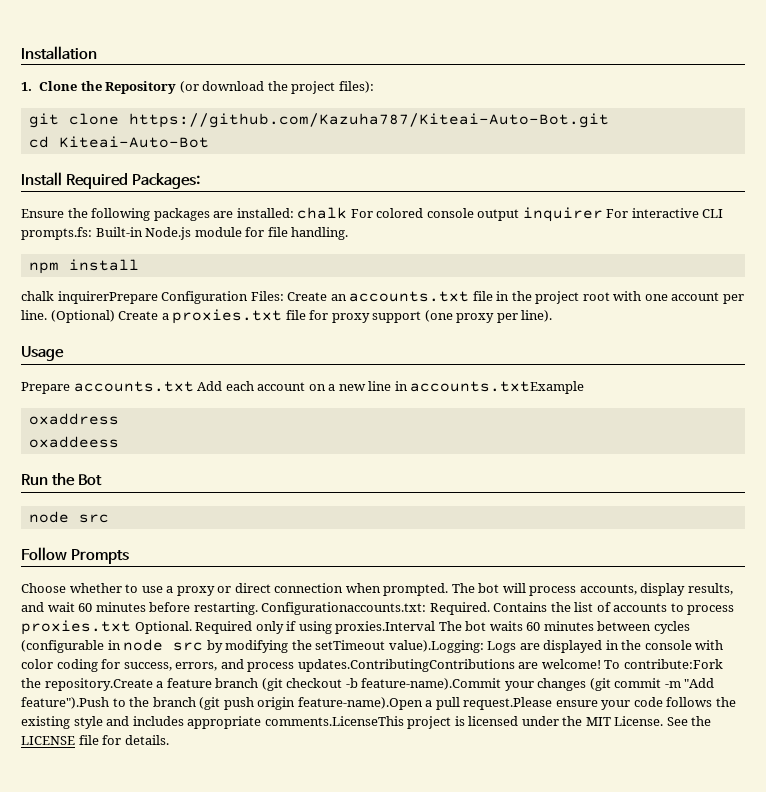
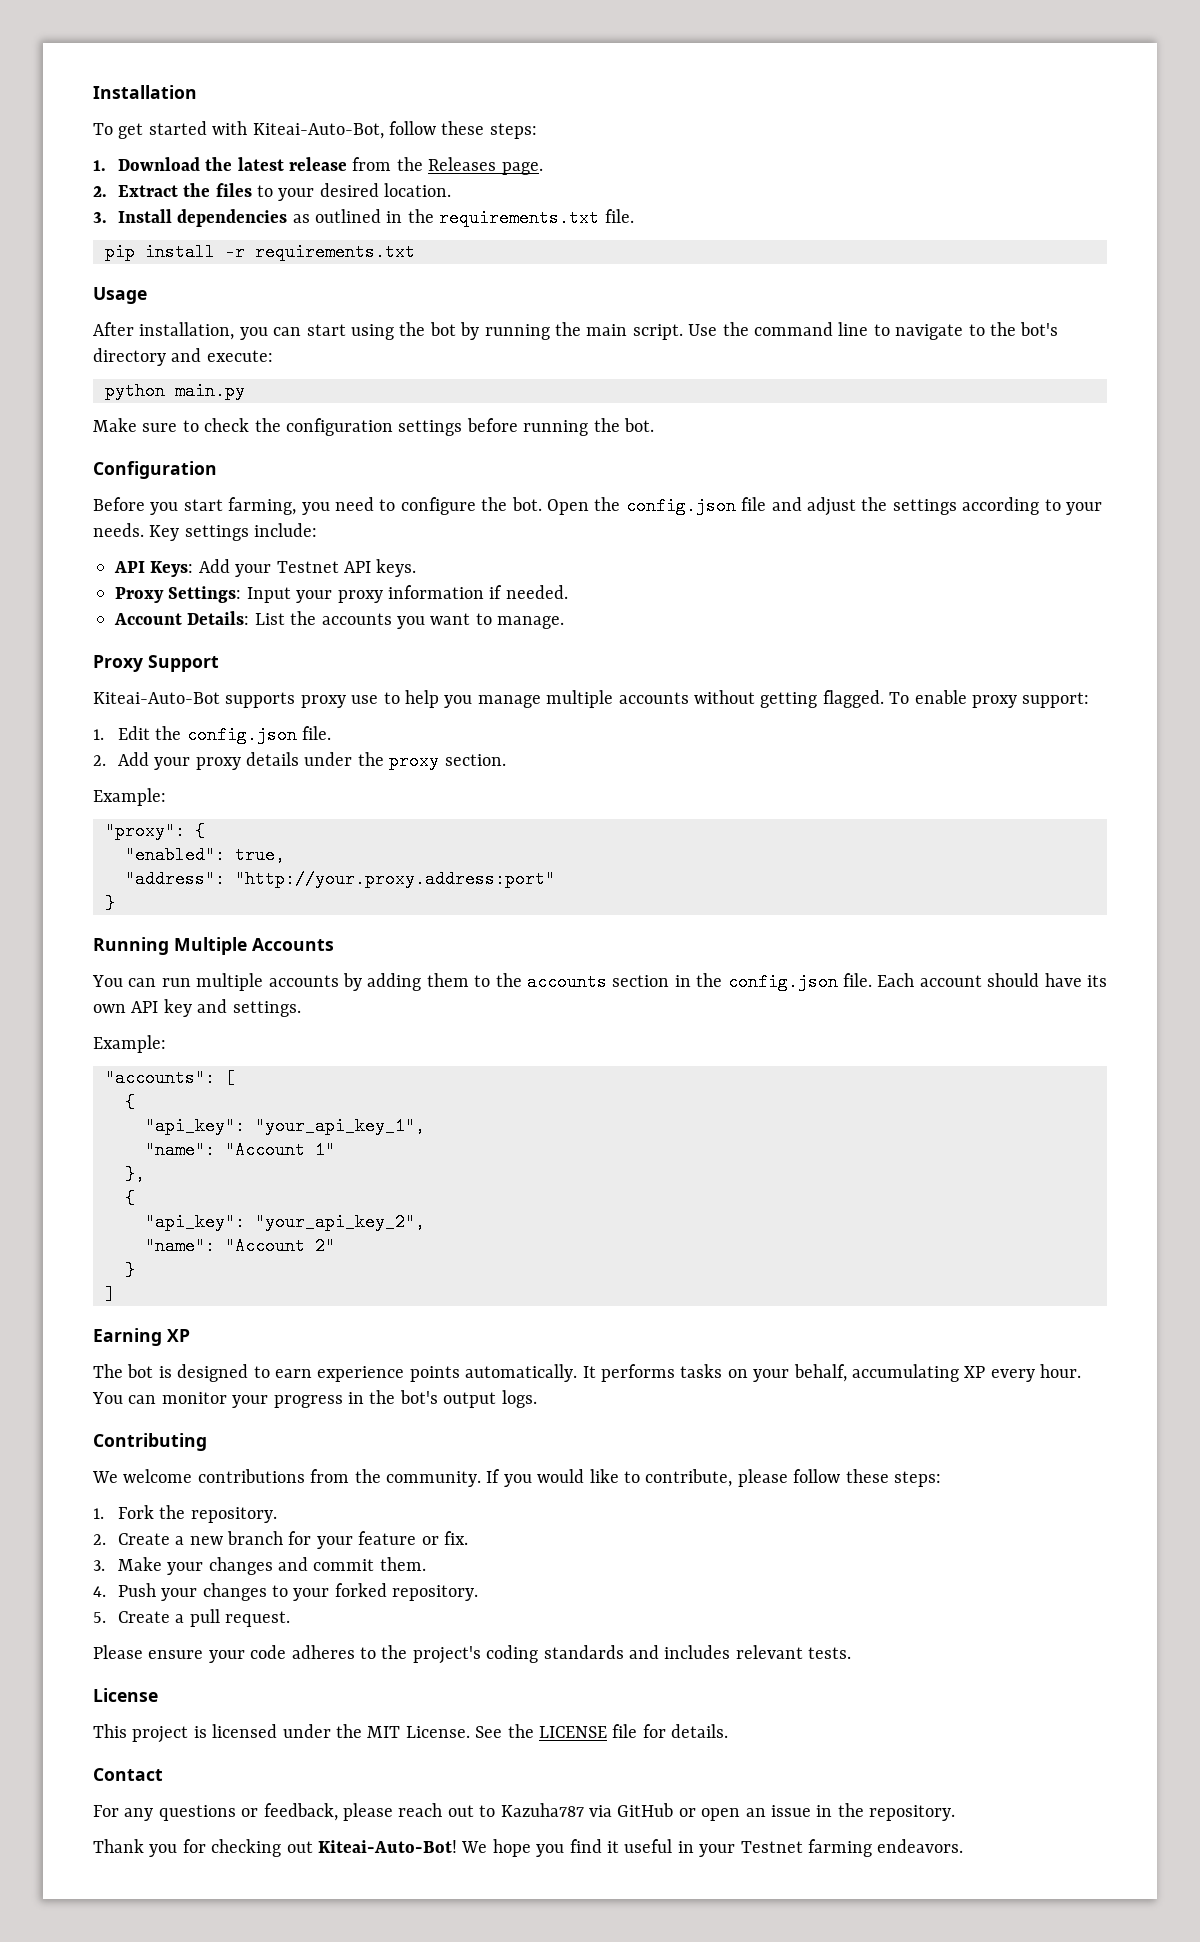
[21,81,374,94] [28,113,609,128] [28,136,209,148] [21,172,200,189] [21,207,724,222] [21,227,349,240] [28,259,139,274] [21,291,744,304] [21,309,553,324] [21,346,64,361] [21,381,585,394] [28,413,119,425] [28,436,119,448] [21,473,103,486] [28,511,109,523] [21,547,130,564] [21,583,733,596] [21,602,735,615] [21,620,690,635] [21,639,724,653] [21,659,723,672] [21,678,715,691] [21,697,736,710] [21,716,404,729] 1. Clone the Repository (or download the project files): // git clone https://github.com/Kazuha787/Kiteai-Auto-Bot.git // cd Kiteai-Auto-Bot // Install Required Packages: // Ensure the following packages are installed: chalk For colored console output inquirer For interactive CLI prompts.fs: Built-in Node.js module for file handling. // npm install // chalk inquirerPrepare Configuration Files: Create an accounts.txt file in the project root with one account per line. (Optional) Create a proxies.txt file for proxy support (one proxy per line). // Usage // Prepare accounts.txt Add each account on a new line in accounts.txtExample // oxaddress // oxaddeess // Run the Bot // node src // Follow Prompts // Choose whether to use a proxy or direct connection when prompted. The bot will process accounts, display results, and wait 60 minutes before restarting. Configurationaccounts.txt: Required. Contains the list of accounts to process proxies.txt Optional. Required only if using proxies.Interval The bot waits 60 minutes between cycles (configurable in node src by modifying the setTimeout value).Logging: Logs are displayed in the console with color coding for success, errors, and process updates.ContributingContributions are welcome! To contribute:Fork the repository.Create a feature branch (git checkout -b feature-name).Commit your changes (git commit -m "Add feature").Push to the branch (git push origin feature-name).Open a pull request.Please ensure your code follows the existing style and includes appropriate comments.LicenseThis -> [93,121,537,139] [93,157,543,175] [93,183,452,201] [93,209,634,227] [105,243,415,261] [93,287,147,304] [93,322,1059,340] [93,348,273,366] [105,382,245,400] [93,418,654,436] [93,461,217,479] [93,497,1102,516] [93,523,318,541] [114,559,417,577] [115,585,568,603] [114,611,565,629] [93,655,219,672] [93,690,1090,708] [93,726,332,744] [93,752,506,770] [93,788,166,806] [105,822,205,840] [125,846,285,864] [125,870,555,888] [105,894,115,912] [93,937,334,955] [92,973,1107,991] [93,999,301,1017] [93,1035,166,1053] [105,1069,235,1087] [125,1093,135,1111] [145,1117,425,1135] [145,1141,335,1159] [125,1165,145,1183] [125,1189,135,1207] [145,1213,425,1231] [145,1237,335,1255] [125,1261,135,1279] [105,1285,115,1303] [93,1328,190,1346] [93,1364,1082,1382] [92,1390,537,1408] [93,1433,207,1451] [92,1469,941,1487] [93,1505,277,1523] [93,1531,469,1549] [93,1557,426,1575] [93,1583,479,1601] [93,1609,291,1627] [93,1645,852,1664] [93,1688,158,1702] [93,1724,127,1738] To get started with Kiteai-Auto-Bot, follow these steps: // 1. Download the latest release from the Releases page. // 2. Extract the files to your desired location. // 3. Install dependencies as outlined in the requirements.txt file. // pip install -r requirements.txt // Usage // After installation, you can start using the bot by running the main script. Use the command line to navigate to the bot's directory and execute: // python main.py // Make sure to check the configuration settings before running the bot. // Configuration // Before you start farming, you need to configure the bot. Open the config.json file and adjust the settings according to your needs. Key settings include: // API Keys: Add your Testnet API keys. // Proxy Settings: Input your proxy information if needed. // Account Details: List the accounts you want to manage. // Proxy Support // Kiteai-Auto-Bot supports proxy use to help you manage multiple accounts without getting flagged. To enable proxy support: // 1. Edit the config.json file. // 2. Add your proxy details under the proxy section. // Example: // "proxy": { // "enabled": true, // "address": "http://your.proxy.address:port" // } // Running Multiple Accounts // You can run multiple accounts by adding them to the accounts section in the config.json file. Each account should have its own API key and settings. // Example: // "accounts": [ // { // "api_key": "your_api_key_1", // "name": "Account 1" // }, // { // "api_key": "your_api_key_2", // "name": "Account 2" // } // ] // Earning XP // The bot is designed to earn experience points automatically. It performs tasks on your behalf, accumulating XP every hour. You can monitor your progress in the bot's output logs. // Contributing // We welcome contributions from the community. If you would like to contribute, please follow these steps: // 1. Fork the repository. // 2. Create a new branch for your feature or fix. // 3. Make your changes and commit them. // 4. Push your changes to your forked repository. // 5. Create a pull request. // Please ensure your code adheres to the project's coding standards and includes relevant tests. // License // This
(169, 740) none -> [93,1768,163,1781] [93,1803,956,1821] [93,1839,964,1857] // Contact // For any questions or feedback, please reach out to Kazuha787 via GitHub or open an issue in the repository. // Thank you for checking out Kiteai-Auto-Bot! We hope you find it useful in your Testnet farming endeavors.

